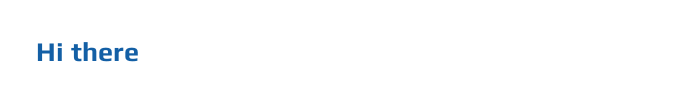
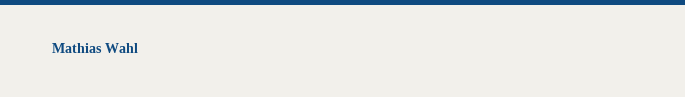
[36,42,140,62] Hi there -> [52,43,138,53] Mathias Wahl

